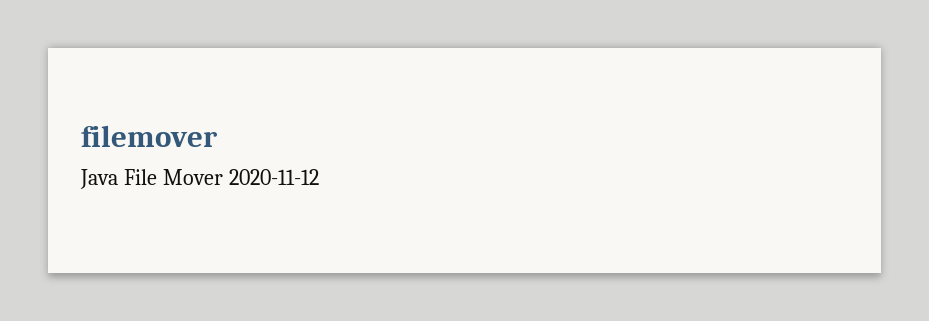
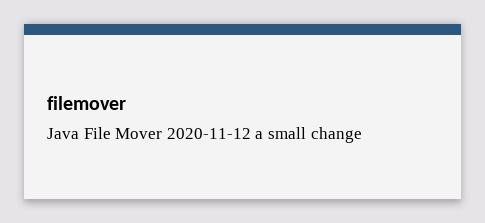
(319, 177) none -> [255,127,362,143] a small change

